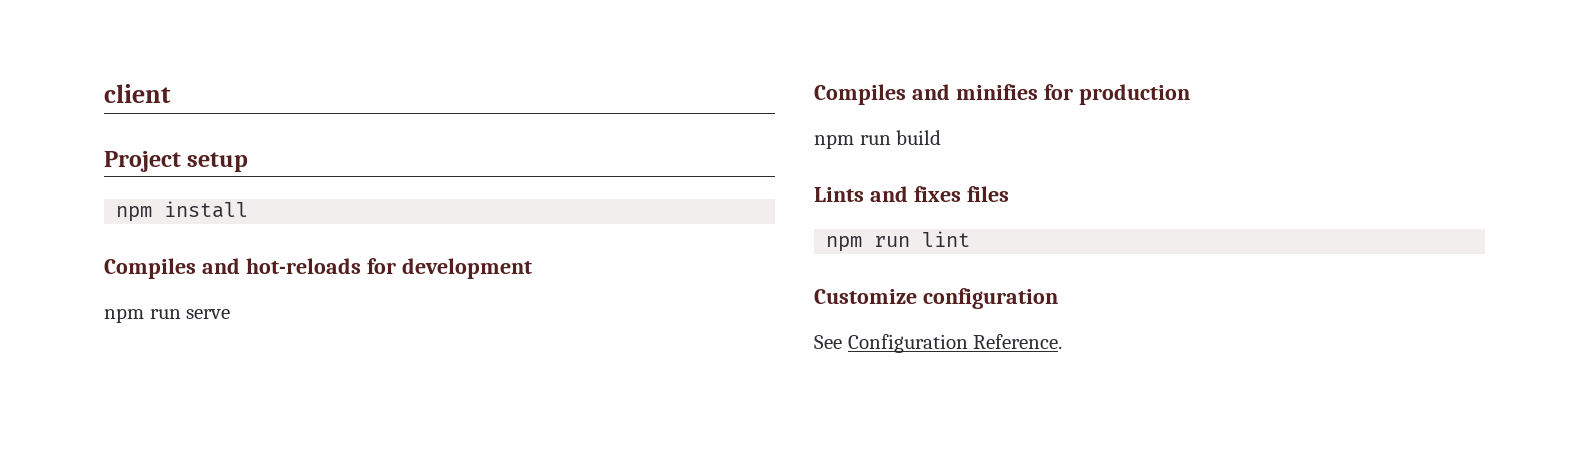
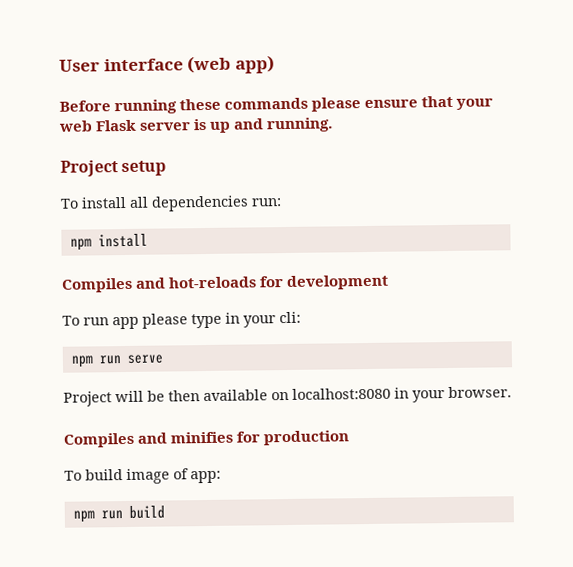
[104,84,171,103] [104,151,249,172] client // Project setup -> [59,55,275,74] [59,95,494,115] [58,117,334,133] [60,160,167,177] [60,195,282,212] User interface (web app) // Before running these commands please ensure that your web Flask server is up and running. // Project setup // To install all dependencies run:
[104,308,231,323] npm run serve -> [62,311,301,330] [70,354,163,368] [63,386,512,407] To run app please type in your cli: // npm run serve // Project will be then available on localhost:8080 in your browser.
[814,130,942,149] [814,186,1009,202] [826,231,971,252] [814,288,1058,309] [814,334,1063,353] npm run build // Lints and fixes files // npm run lint // Customize configuration // See Configuration Reference. -> [64,468,221,484] [72,505,165,523] To build image of app: // npm run build

